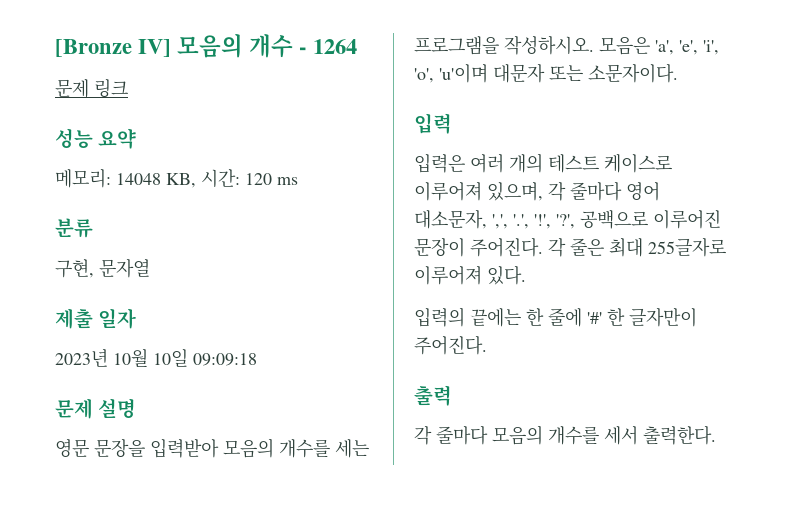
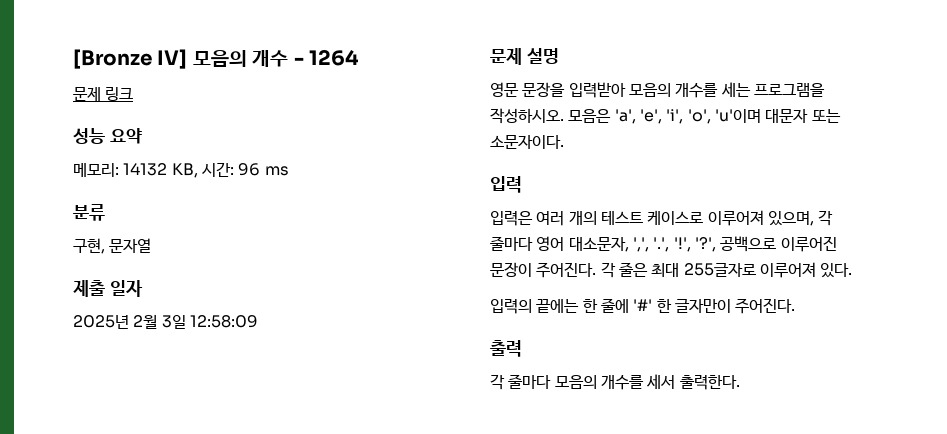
[116,173,161,185] 14048 -> [123,163,168,176] 14132
[245,173,272,185] 120 -> [238,163,261,176] 96
[55,348,257,367] 2023년 10월 10일 09:09:18 -> [73,314,258,329] 2025년 2월 3일 12:58:09

